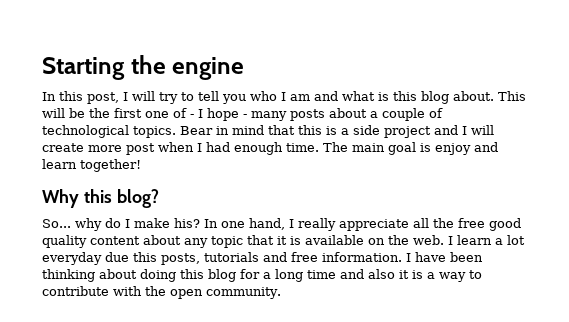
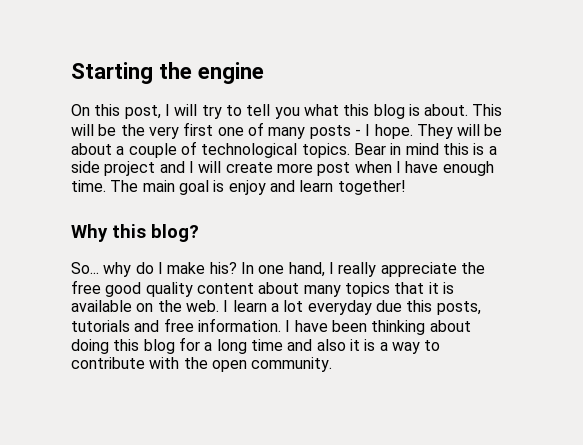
[42,92,56,101] In -> [71,104,90,116] On
[250,91,449,104] who I am and what is this blog -> [303,104,420,119] what this blog is
(110, 113) none -> [148,126,179,139] very
[190,108,325,121] - I hope - many posts -> [268,124,503,139] many posts - I hope. They will be
[268,125,295,135] that -> (439, 149) none
[206,142,230,152] had -> [405,161,439,173] have
[413,218,429,228] all -> (457, 269) none
[184,236,243,248] any topic -> [303,282,390,297] many topics

